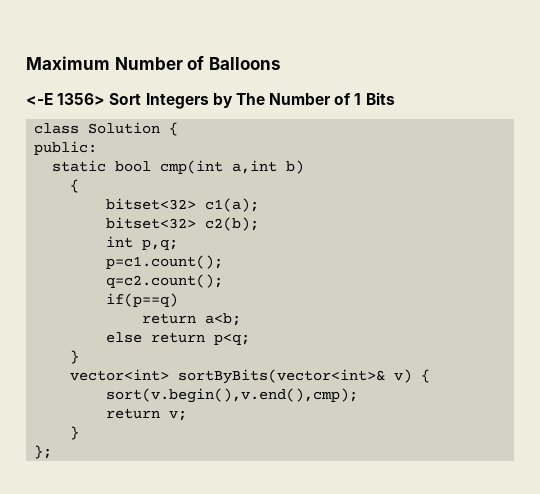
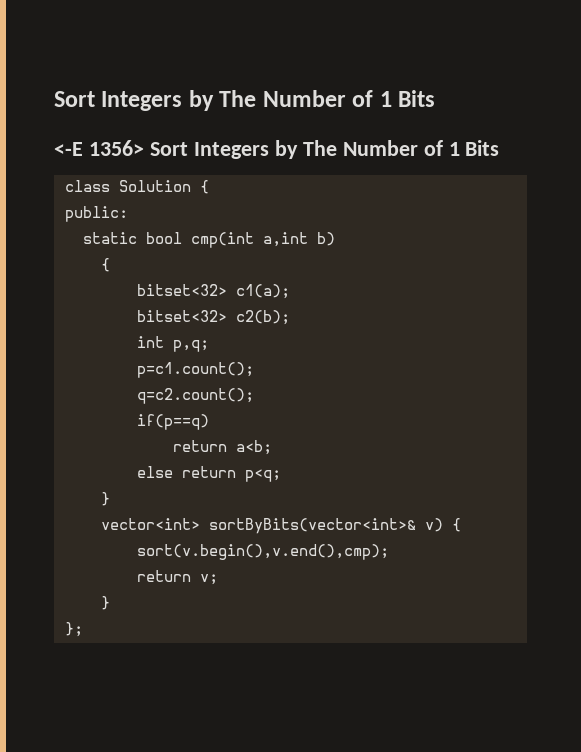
[26,56,281,70] Maximum Number of Balloons -> [54,90,436,111] Sort Integers by The Number of 1 Bits

